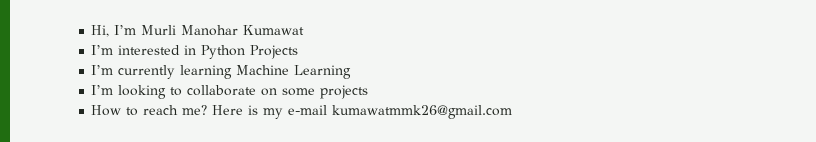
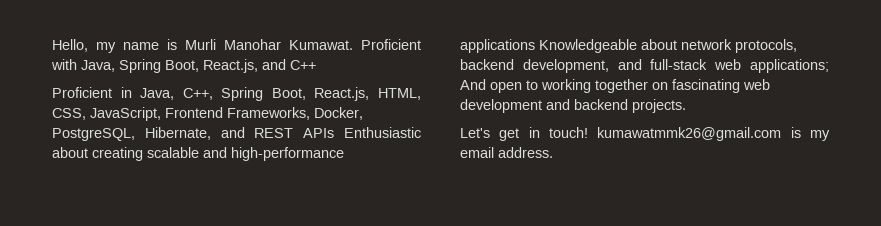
[91,25,305,37] [91,45,299,59] [91,65,352,79] [91,85,369,99] [91,105,513,119] Hi, I’m Murli Manohar Kumawat // I’m interested in Python Projects // I’m currently learning Machine Learning // I’m looking to collaborate on some projects // How to reach me? Here is my e-mail kumawatmmk26@gmail.com -> [52,39,421,53] [51,59,316,73] [52,87,421,101] [52,107,363,121] [52,127,422,141] [52,147,344,161] [460,39,797,53] [460,59,829,73] [460,79,770,93] [460,99,686,113] [460,127,830,141] [460,147,553,158] Hello, my name is Murli Manohar Kumawat. Proficient with Java, Spring Boot, React.js, and C++ // Proficient in Java, C++, Spring Boot, React.js, HTML, CSS, JavaScript, Frontend Frameworks, Docker, PostgreSQL, Hibernate, and REST APIs Enthusiastic about creating scalable and high-performance applications Knowledgeable about network protocols, backend development, and full-stack web applications; And open to working together on fascinating web development and backend projects. // Let's get in touch! kumawatmmk26@gmail.com is my email address.

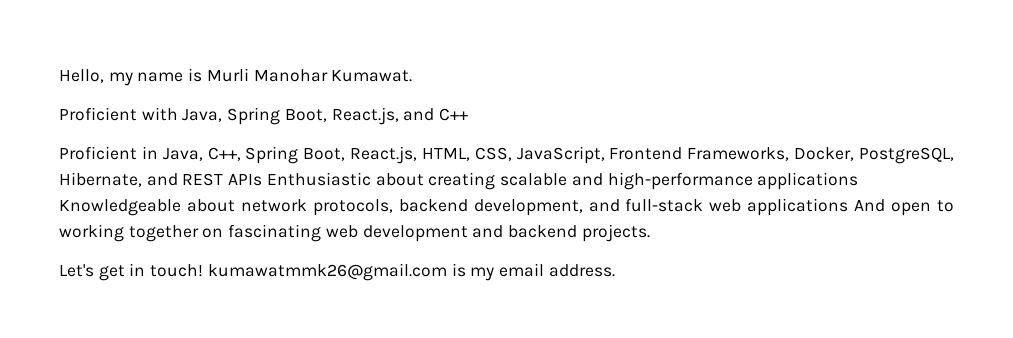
(353, 45) none -> (413, 76) //
[750,59,829,73] applications; -> [747,198,849,216] applications

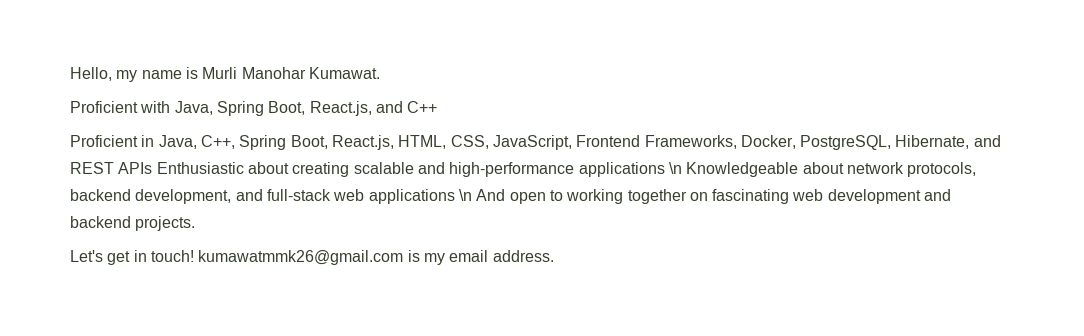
(859, 181) none -> [668,162,682,174] \n
(849, 207) none -> [458,189,472,201] \n

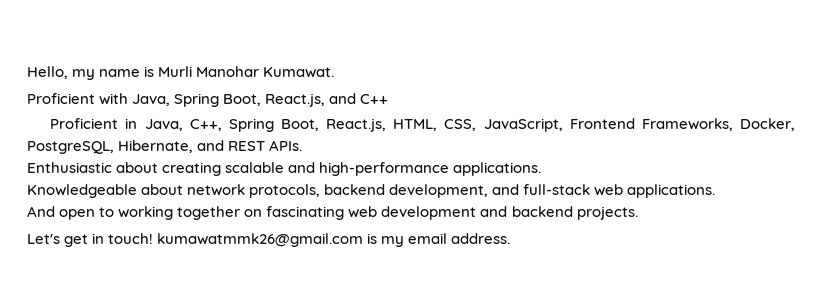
[118,162,153,174] APIs -> [269,140,303,151] APIs. //
[578,162,682,177] applications \n -> [453,162,542,176] applications. //
[368,189,472,204] applications \n -> [627,184,716,198] applications. //

